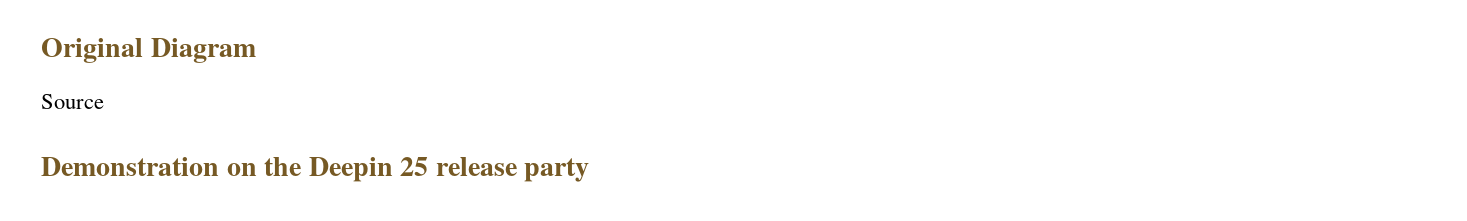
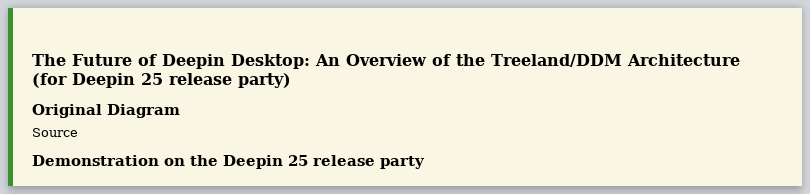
(41, 50) none -> [32,54,740,69] [32,73,291,88] The Future of Deepin Desktop: An Overview of the Treeland/DDM Architecture (for Deepin 25 release party) //

